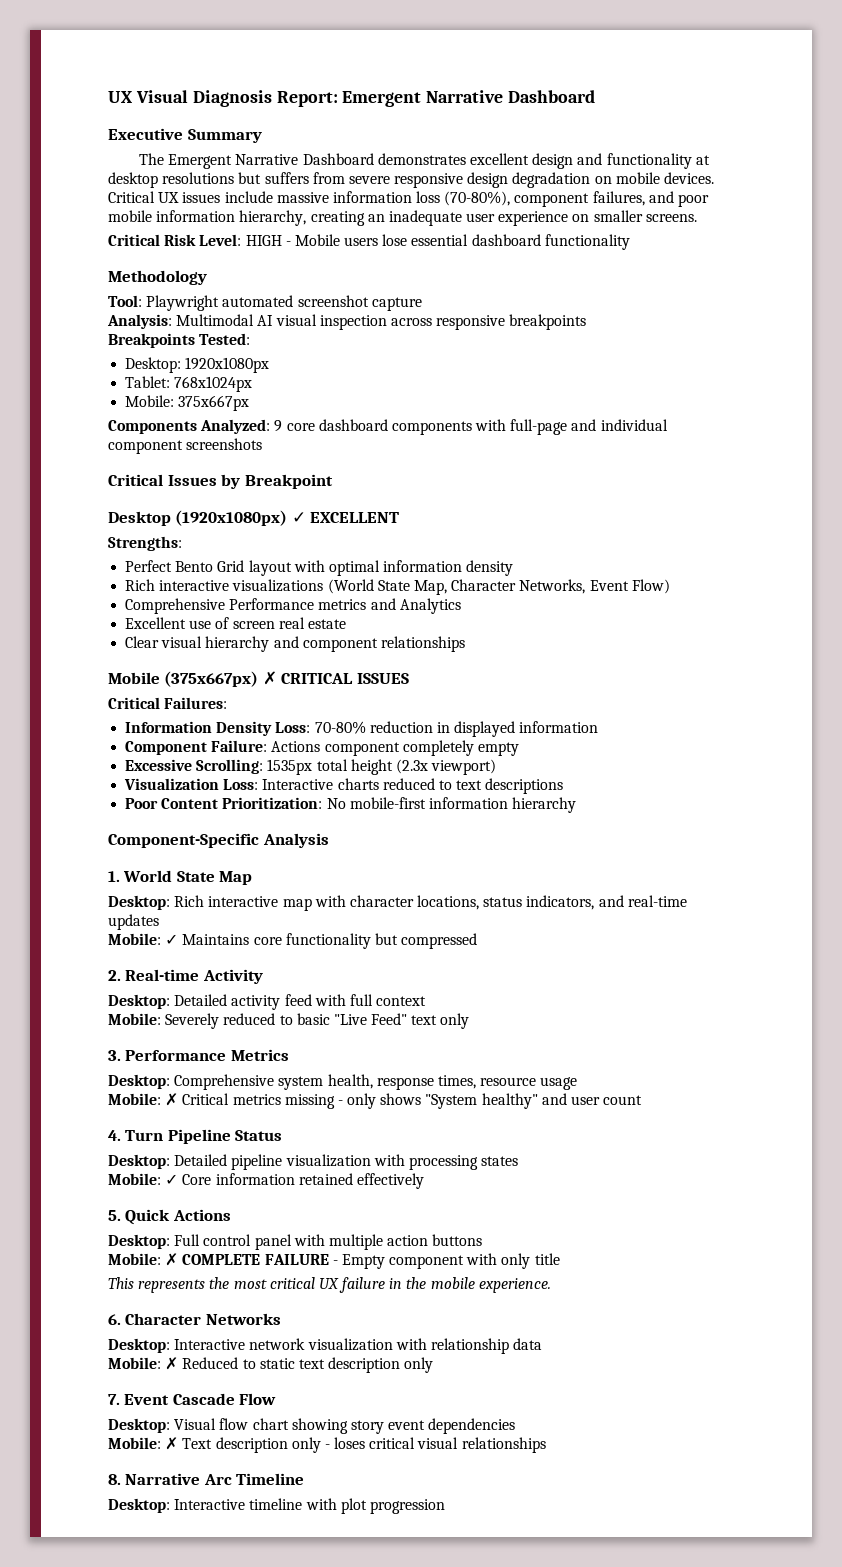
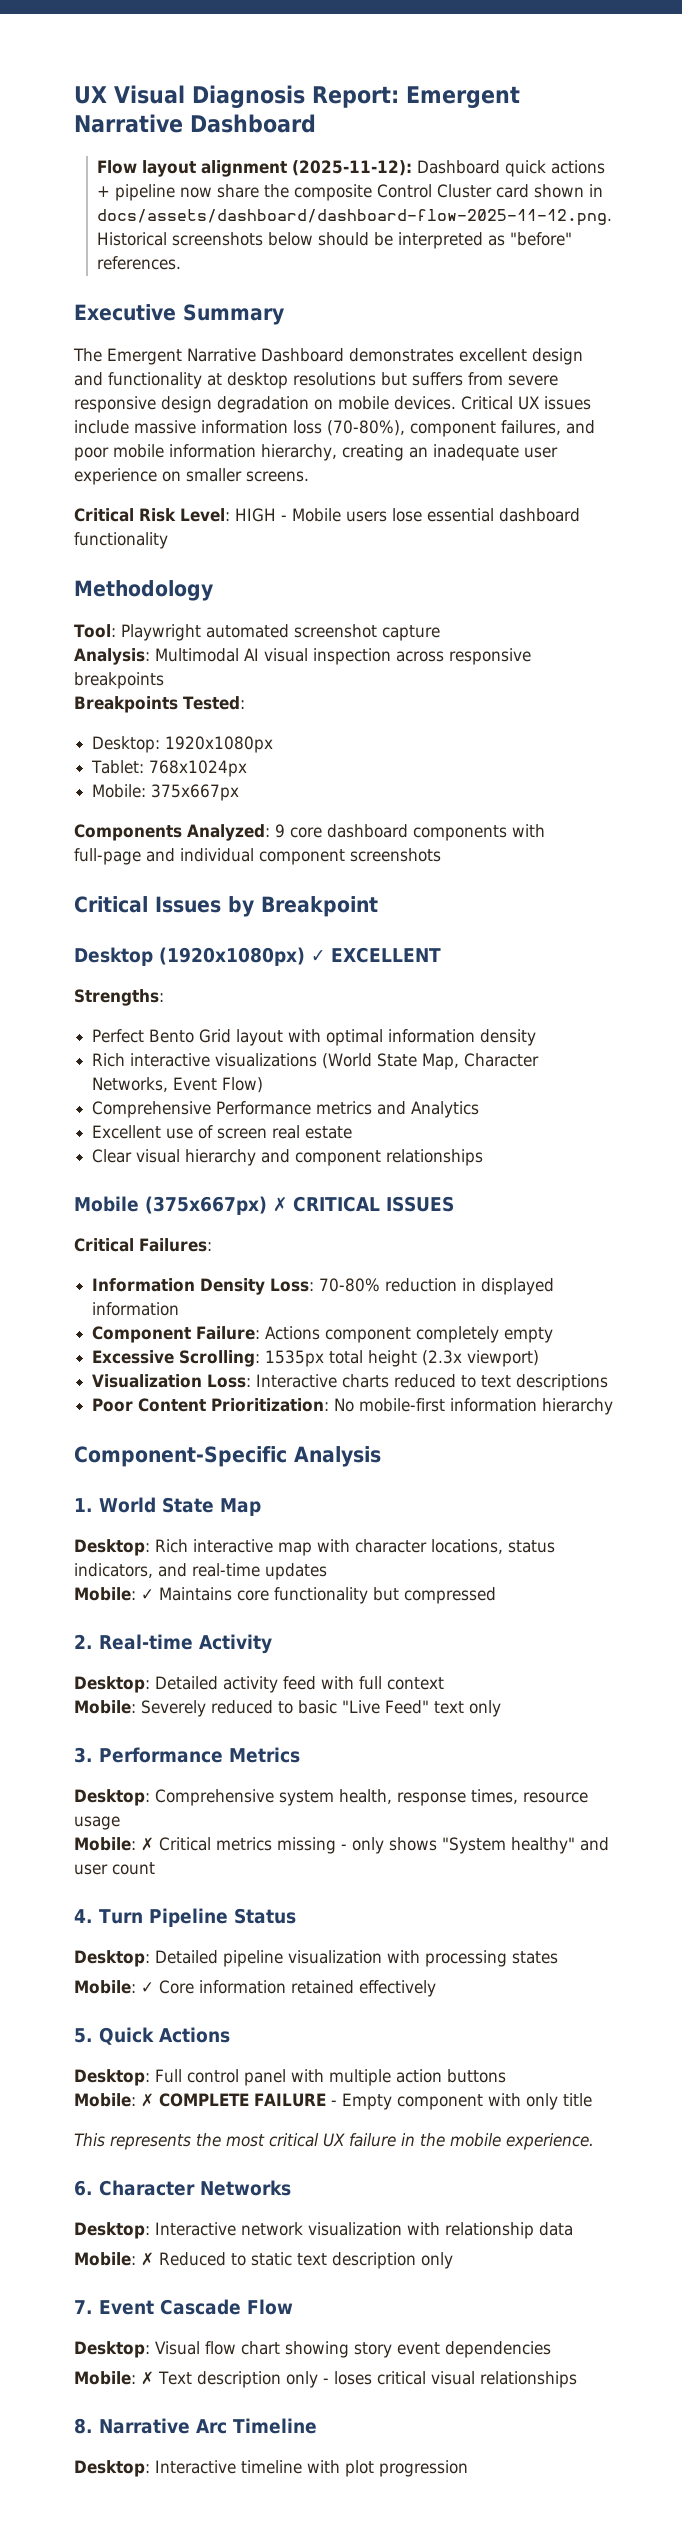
(596, 96) none -> [97,160,606,177] [97,184,604,201] [97,209,613,226] [97,232,573,249] [97,256,182,270] // Flow layout alignment (2025-11-12): Dashboard quick actions + pipeline now share the composite Control Cluster card shown in docs/assets/dashboard/dashboard-flow-2025-11-12.png. Historical screenshots below should be interpreted as "before" references.

